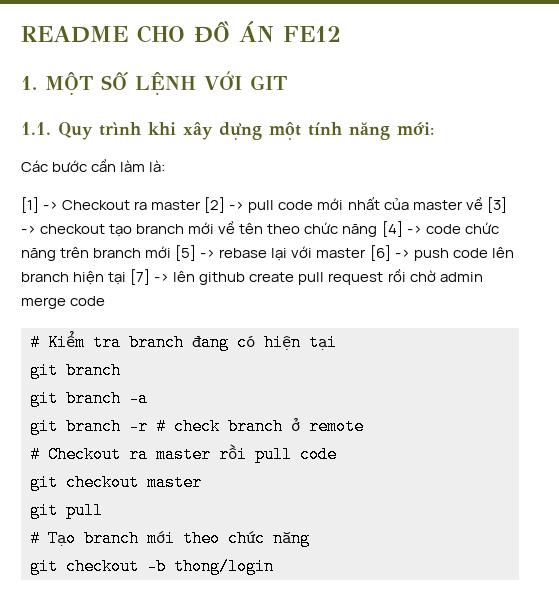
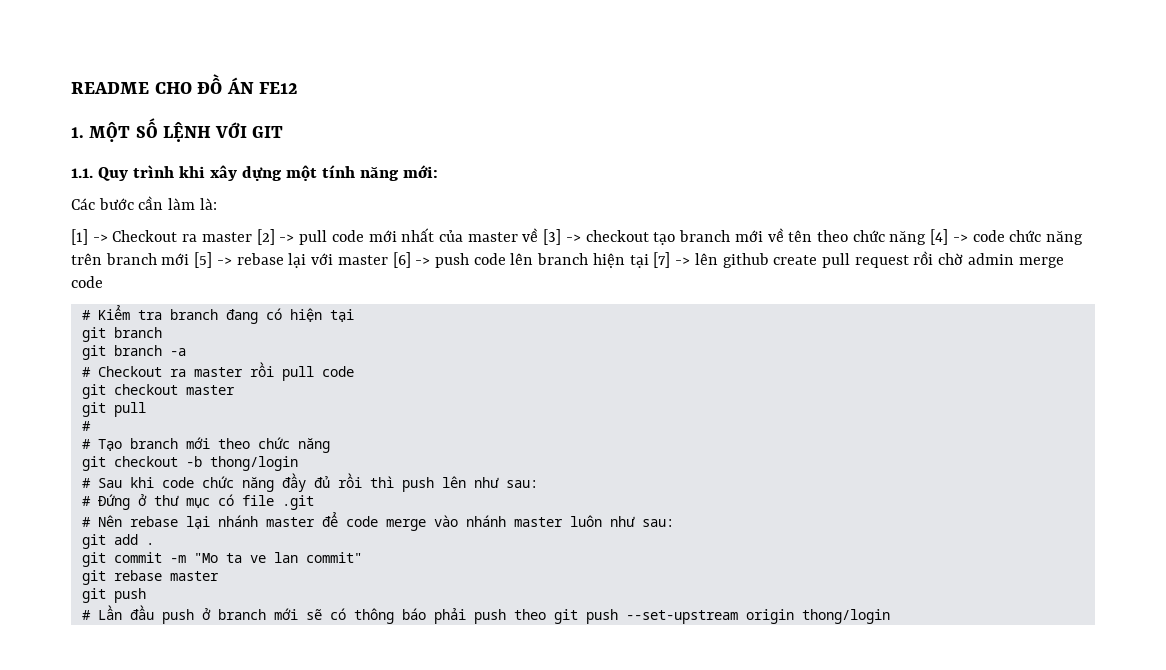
[30,418,364,435] // git branch -r # check branch ở remote -> (186, 352) none
(40, 538) none -> [81,439,91,449] // #
(274, 566) none -> [81,473,538,492] [81,494,314,510] [81,512,674,531] [81,534,154,549] [81,552,362,567] [81,570,219,585] [81,588,146,603] [81,605,890,624] // # Sau khi code chức năng đầy đủ rồi thì push lên như sau: // # Đứng ở thư mục có file .git // # Nên rebase lại nhánh master để code merge vào nhánh master luôn như sau: // git add . // git commit -m "Mo ta ve lan commit" // git rebase master // git push // # Lần đầu push ở branch mới sẽ có thông báo phải push theo git push --set-upstream origin thong/login

